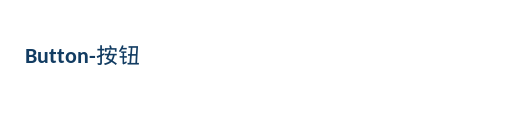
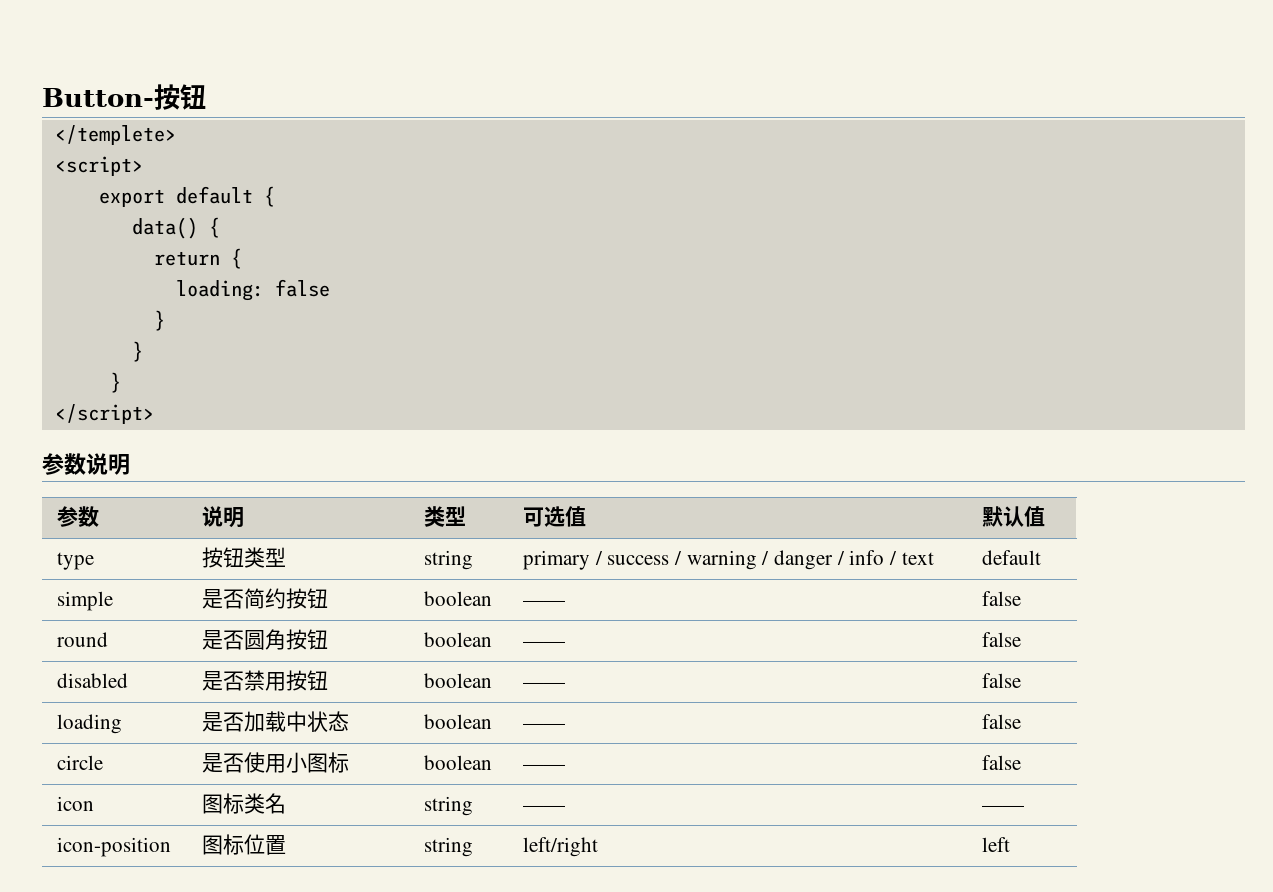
(140, 55) none -> [54,125,176,145] [54,156,143,176] [98,186,275,207] [131,217,220,239] [153,248,242,269] [175,279,330,301] [153,310,165,331] [131,341,143,362] [109,372,121,393] [54,404,154,424] [42,453,130,475] [57,506,100,527] [202,506,245,528] [424,506,467,527] [523,506,587,527] [982,506,1046,527] [57,552,95,570] [202,547,287,568] [424,550,474,570] [523,550,934,570] [982,550,1042,565] [57,591,114,611] [202,588,329,609] [424,591,493,606] [523,600,566,606] [982,591,1022,606] [57,632,109,647] [202,629,329,650] [424,632,493,647] [523,641,566,647] [982,632,1022,647] [57,673,129,688] [202,670,329,691] [424,673,493,688] [523,682,566,688] [982,673,1022,688] [57,714,123,734] [202,711,350,732] [424,714,493,729] [523,723,566,729] [982,714,1022,729] [57,755,104,770] [202,752,350,773] [424,755,493,770] [523,764,566,770] [982,755,1022,770] [57,796,95,811] [202,793,287,814] [424,796,474,816] [523,805,566,811] [982,805,1025,811] [57,837,172,857] [202,834,287,855] [424,837,474,857] [523,837,599,857] [982,837,1011,852] // </templete> // <script> // export default { // data() { // return { // loading: false // } // } // } // </script> // 参数说明 // 参数 | 说明 | 类型 | 可选值 | 默认值 // type | 按钮类型 | string | primary / success / warning / danger / info / text | default // simple | 是否简约按钮 | boolean | —— | false // round | 是否圆角按钮 | boolean | —— | false // disabled | 是否禁用按钮 | boolean | —— | false // loading | 是否加载中状态 | boolean | —— | false // circle | 是否使用小图标 | boolean | —— | false // icon | 图标类名 | string | —— | —— // icon-position | 图标位置 | string | left/right | left

